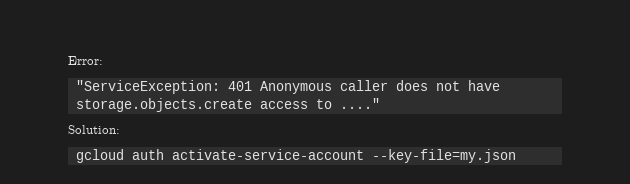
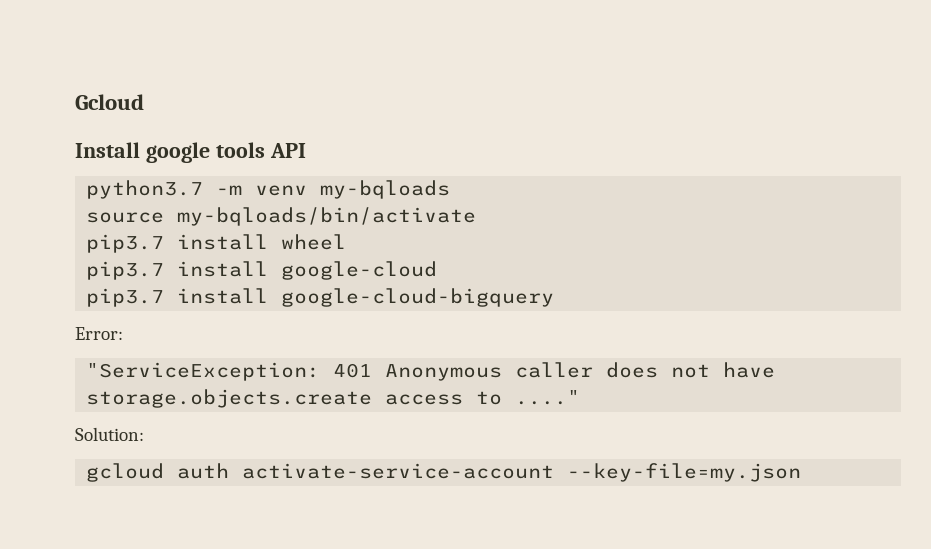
(68, 60) none -> [75,94,144,110] [75,142,306,163] [86,180,451,199] [86,207,477,226] [86,234,347,253] [86,261,438,280] [86,288,555,307] Gcloud // Install google tools API // python3.7 -m venv my-bqloads // source my-bqloads/bin/activate // pip3.7 install wheel // pip3.7 install google-cloud // pip3.7 install google-cloud-bigquery //

